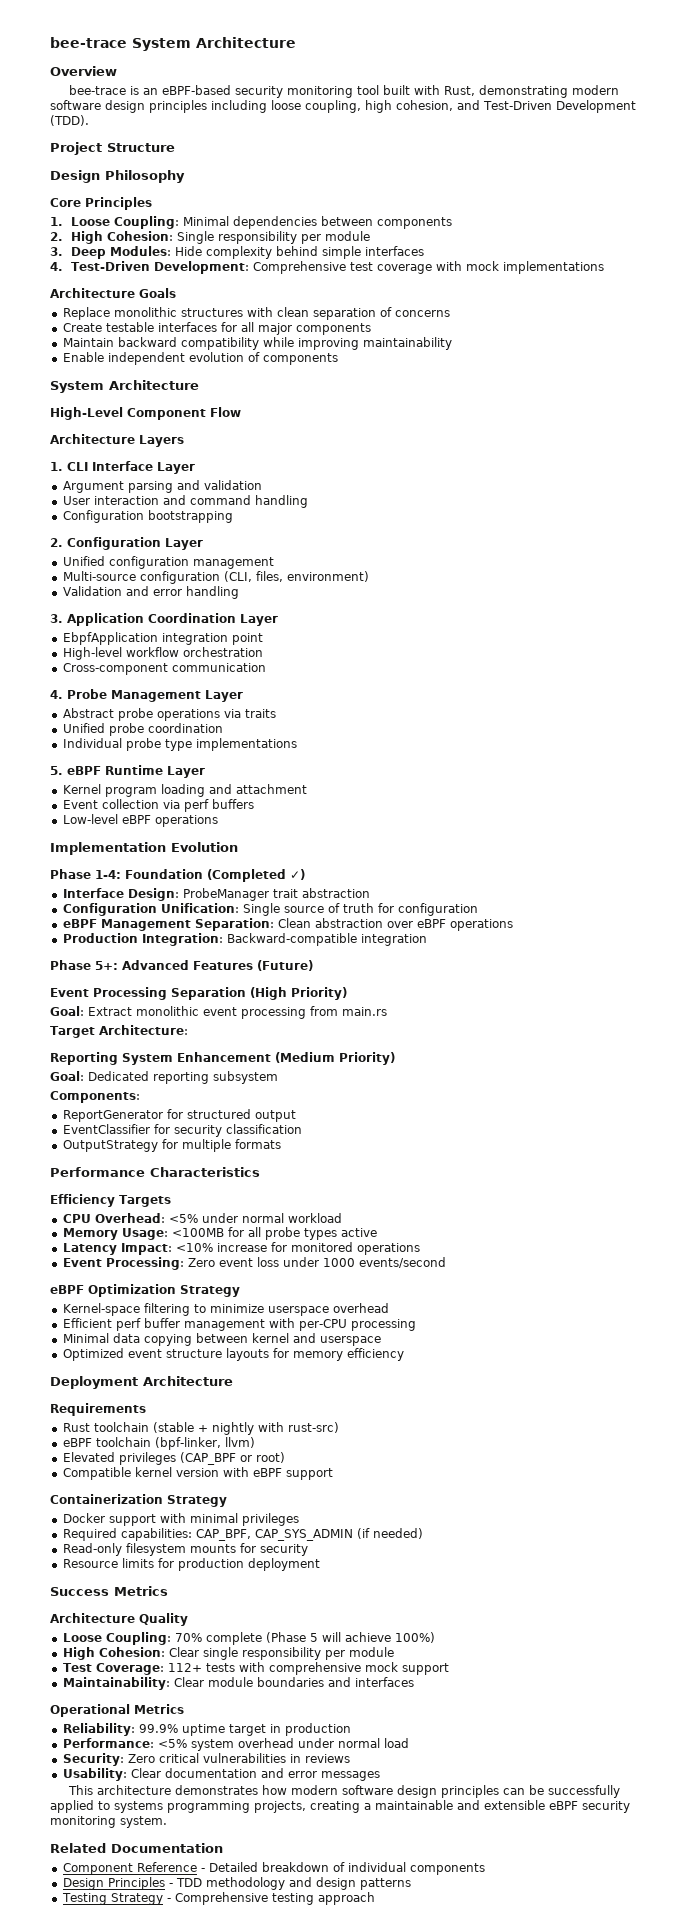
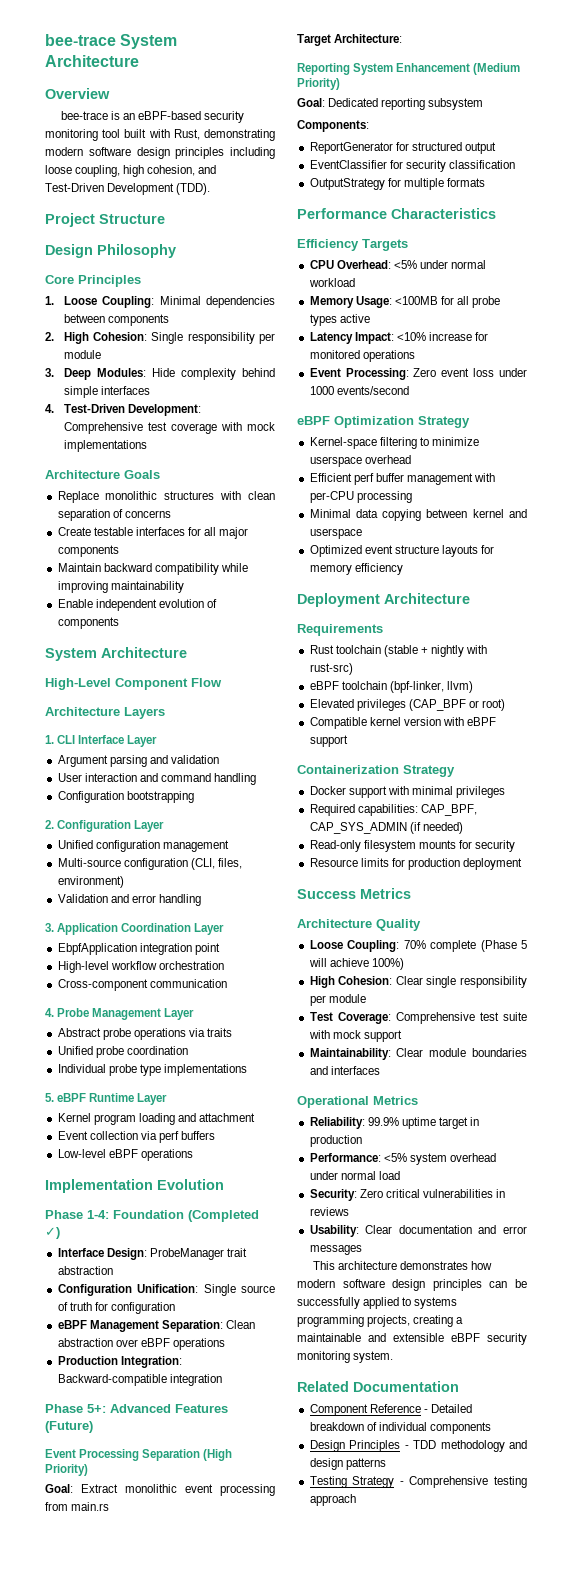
[167,1662,361,1675] 112+ tests with comprehensive -> [395,1012,527,1024] [308,1030,330,1039] Comprehensive test suite with

